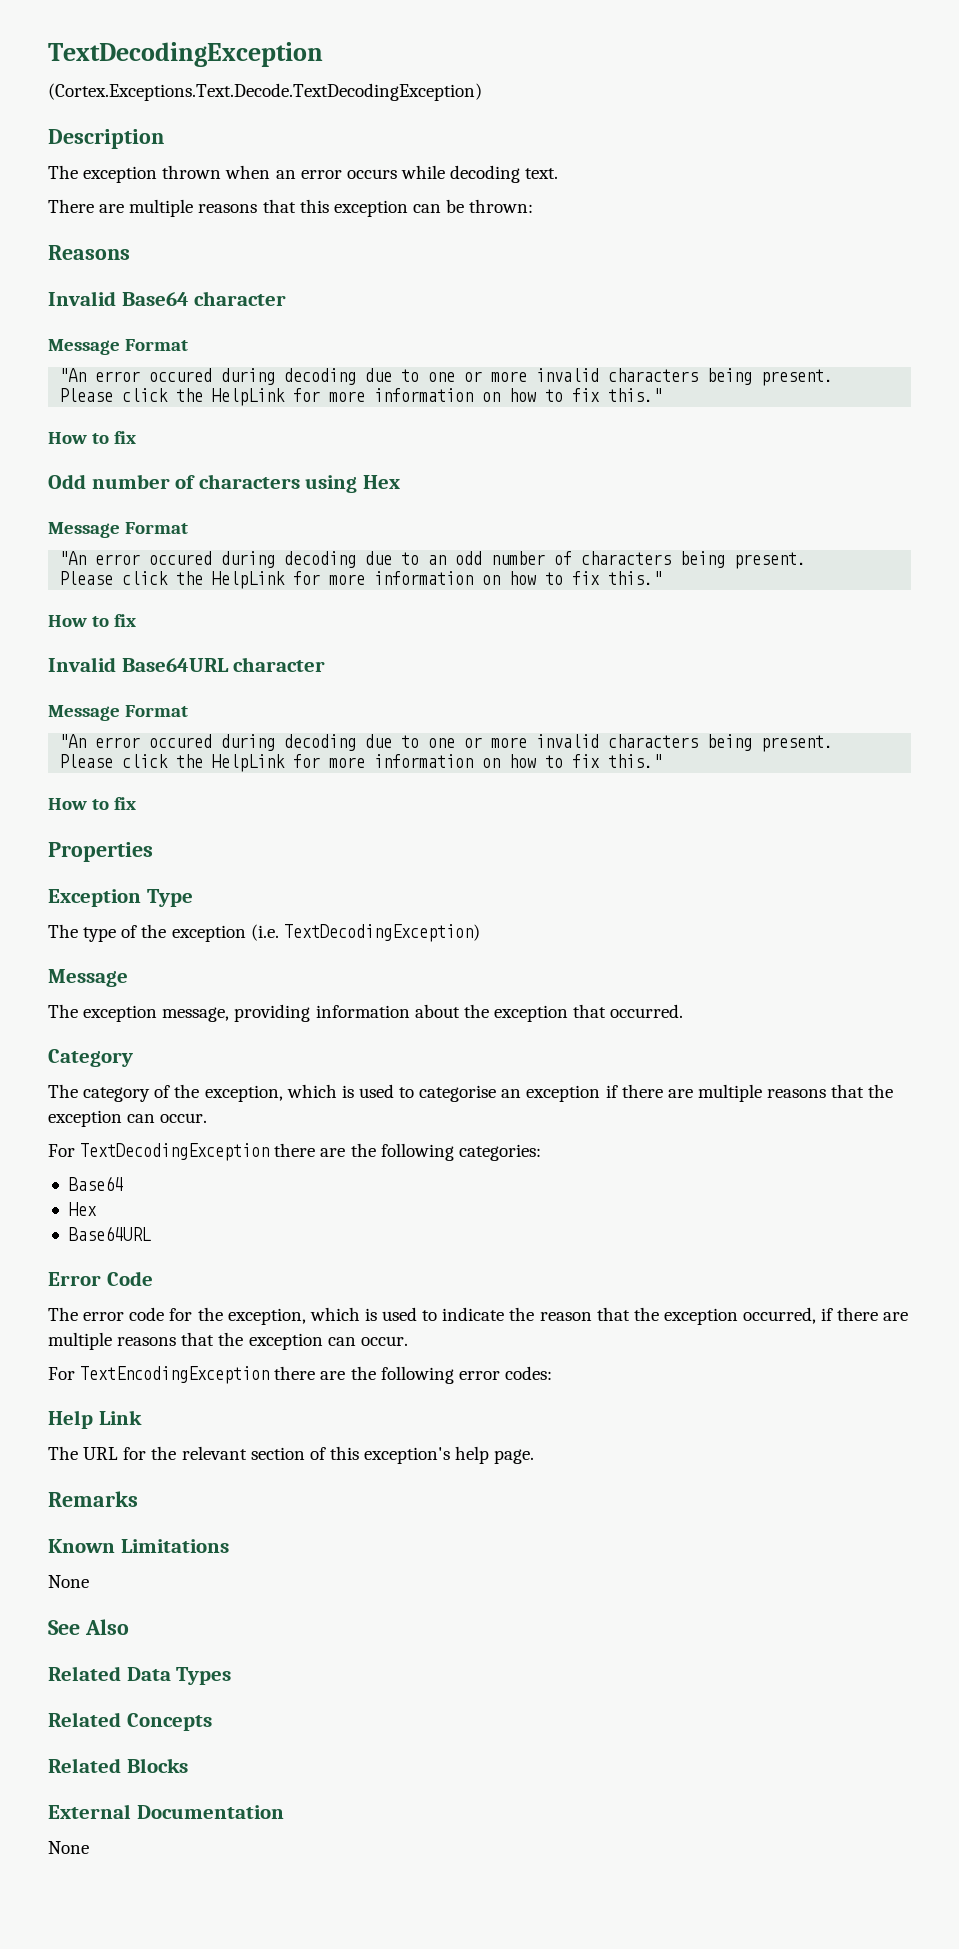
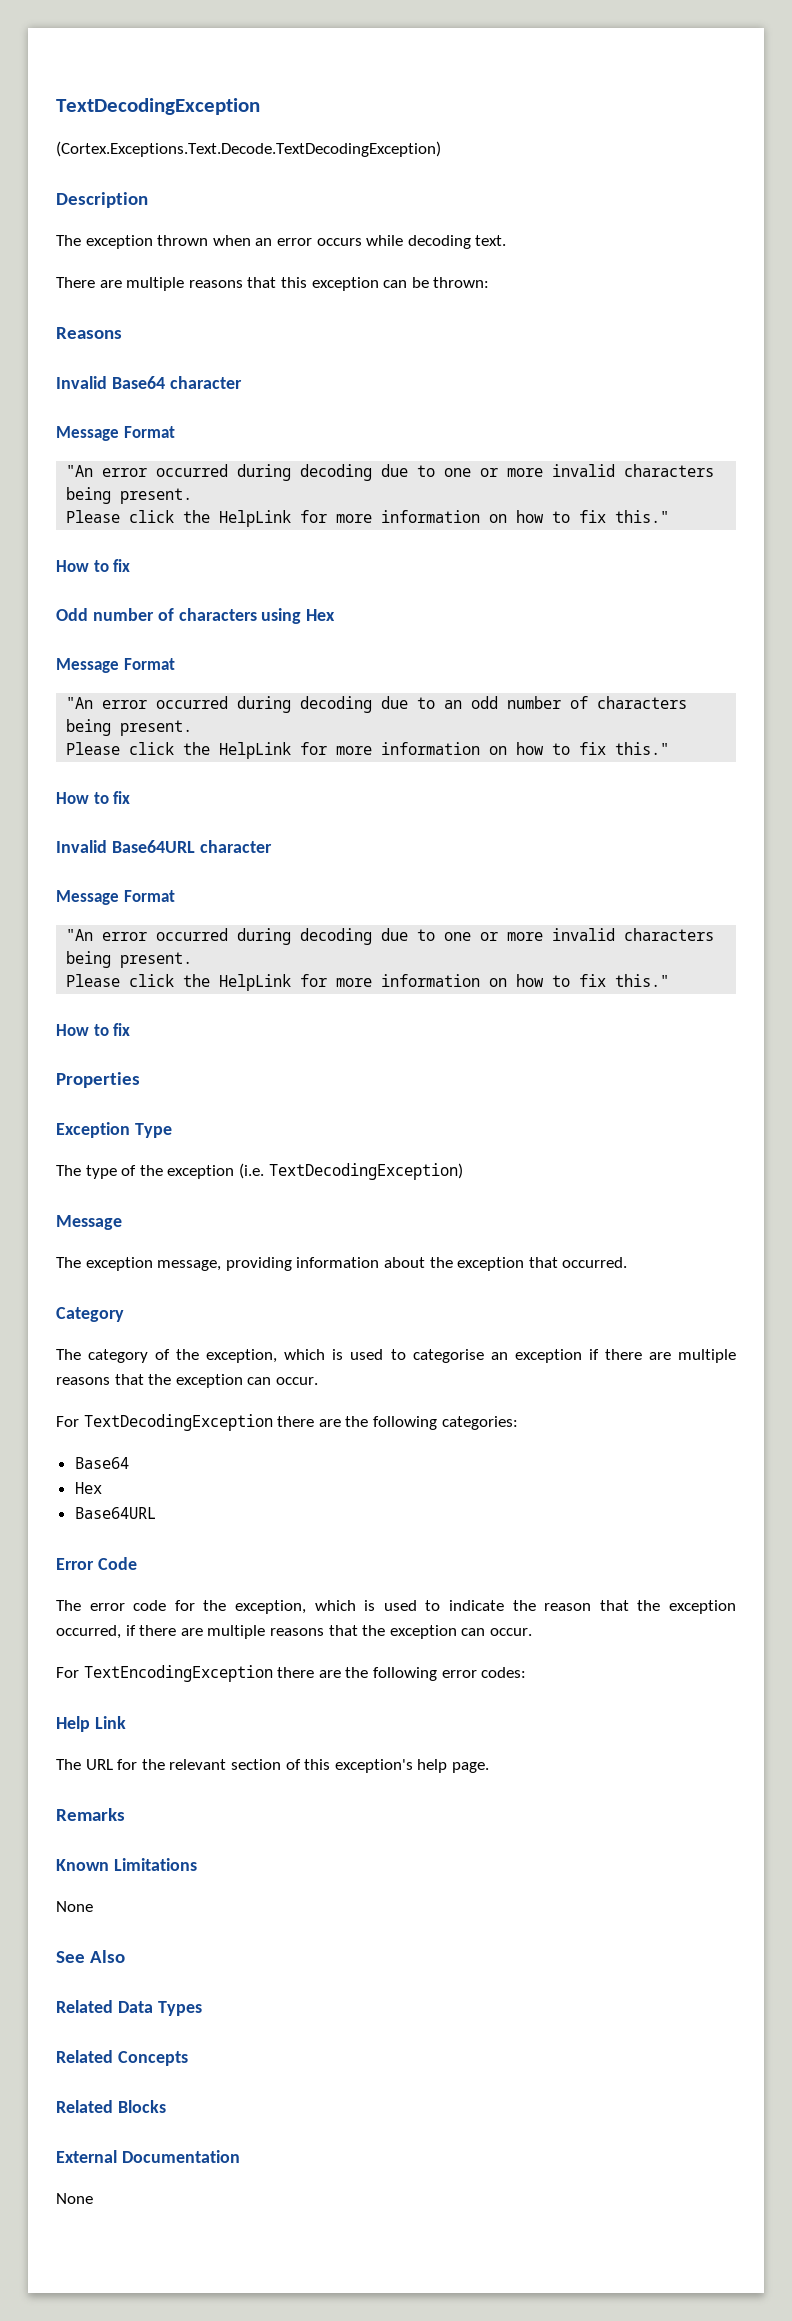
[149,368,213,382] occured -> [156,464,229,477] occurred
[149,551,213,565] occured -> [156,696,229,709] occurred
[149,734,213,748] occured -> [156,928,229,941] occurred

